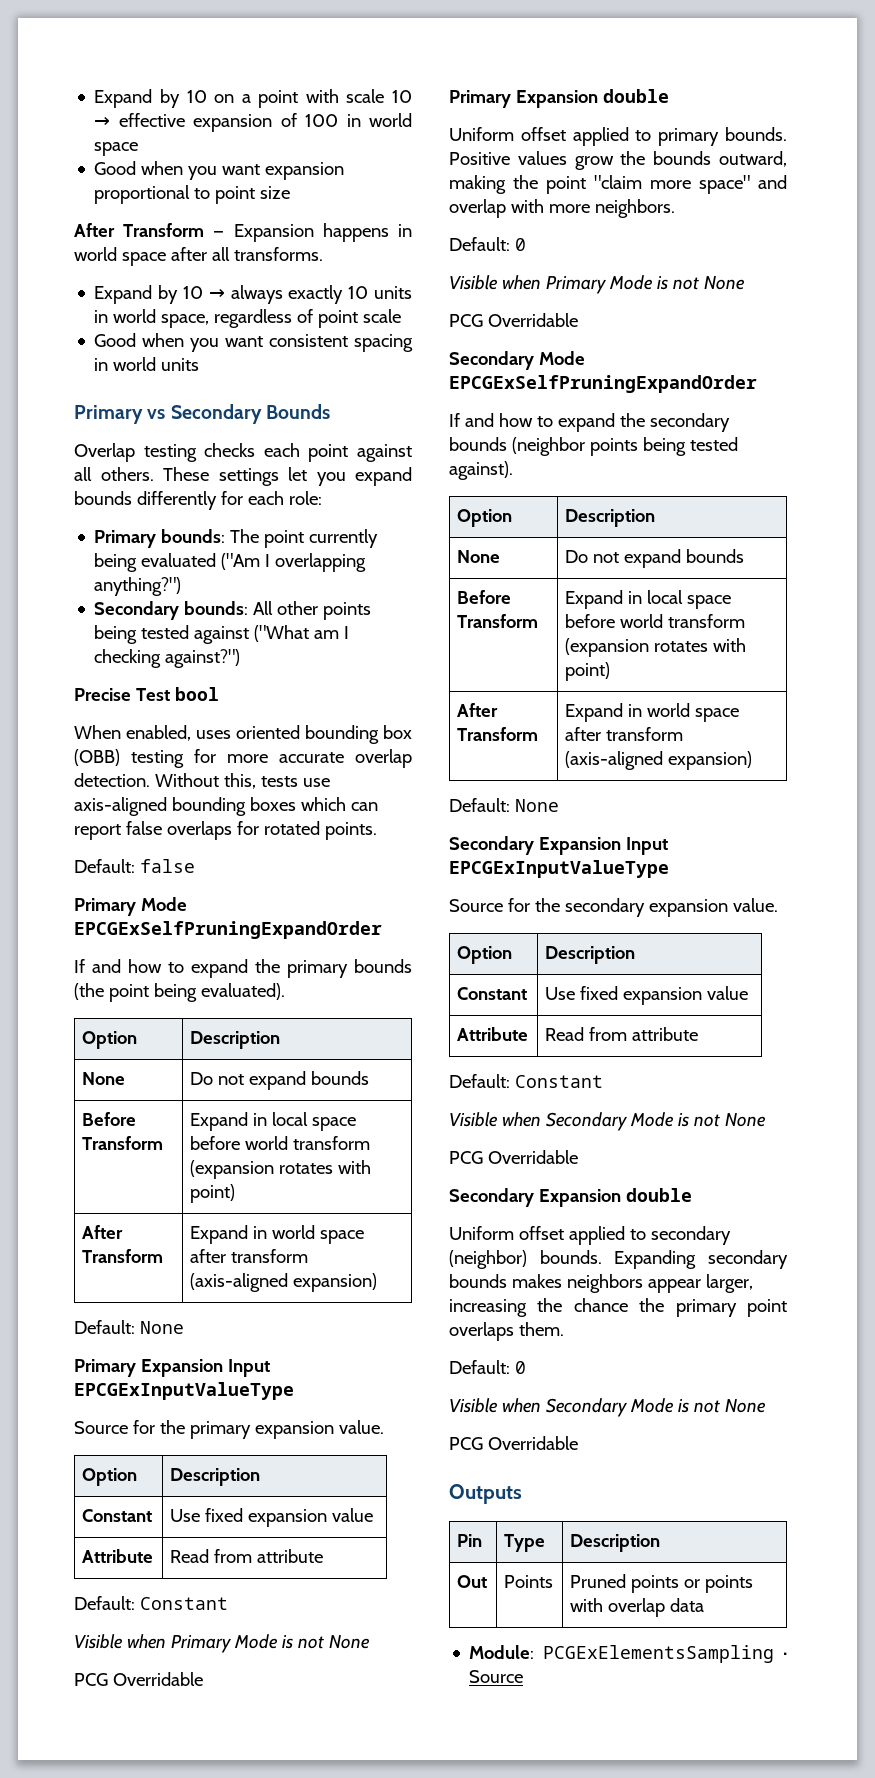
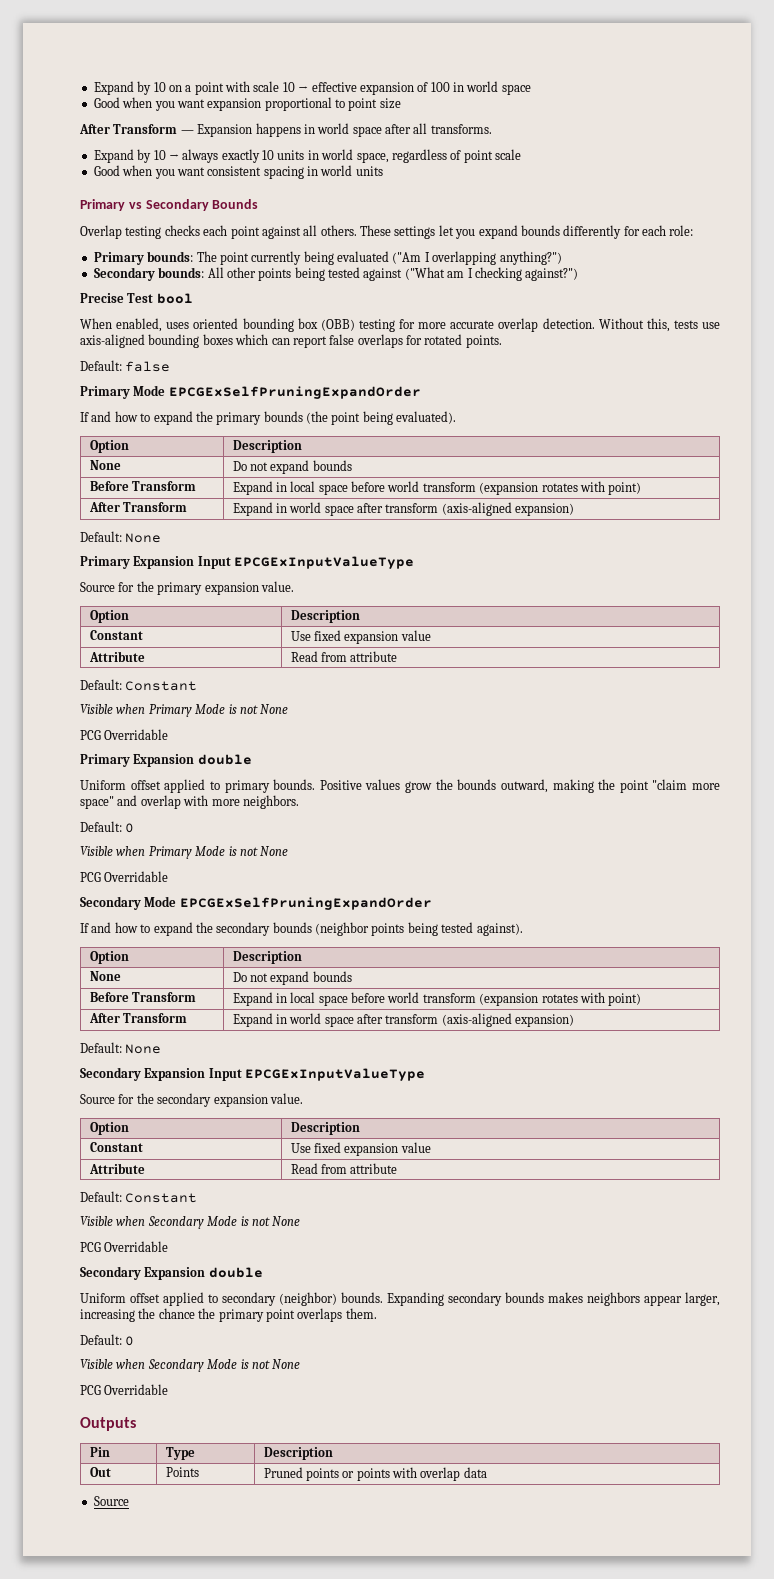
[469,1645,787,1663] Module: PCGExElementsSampling · -> (487, 1472) none

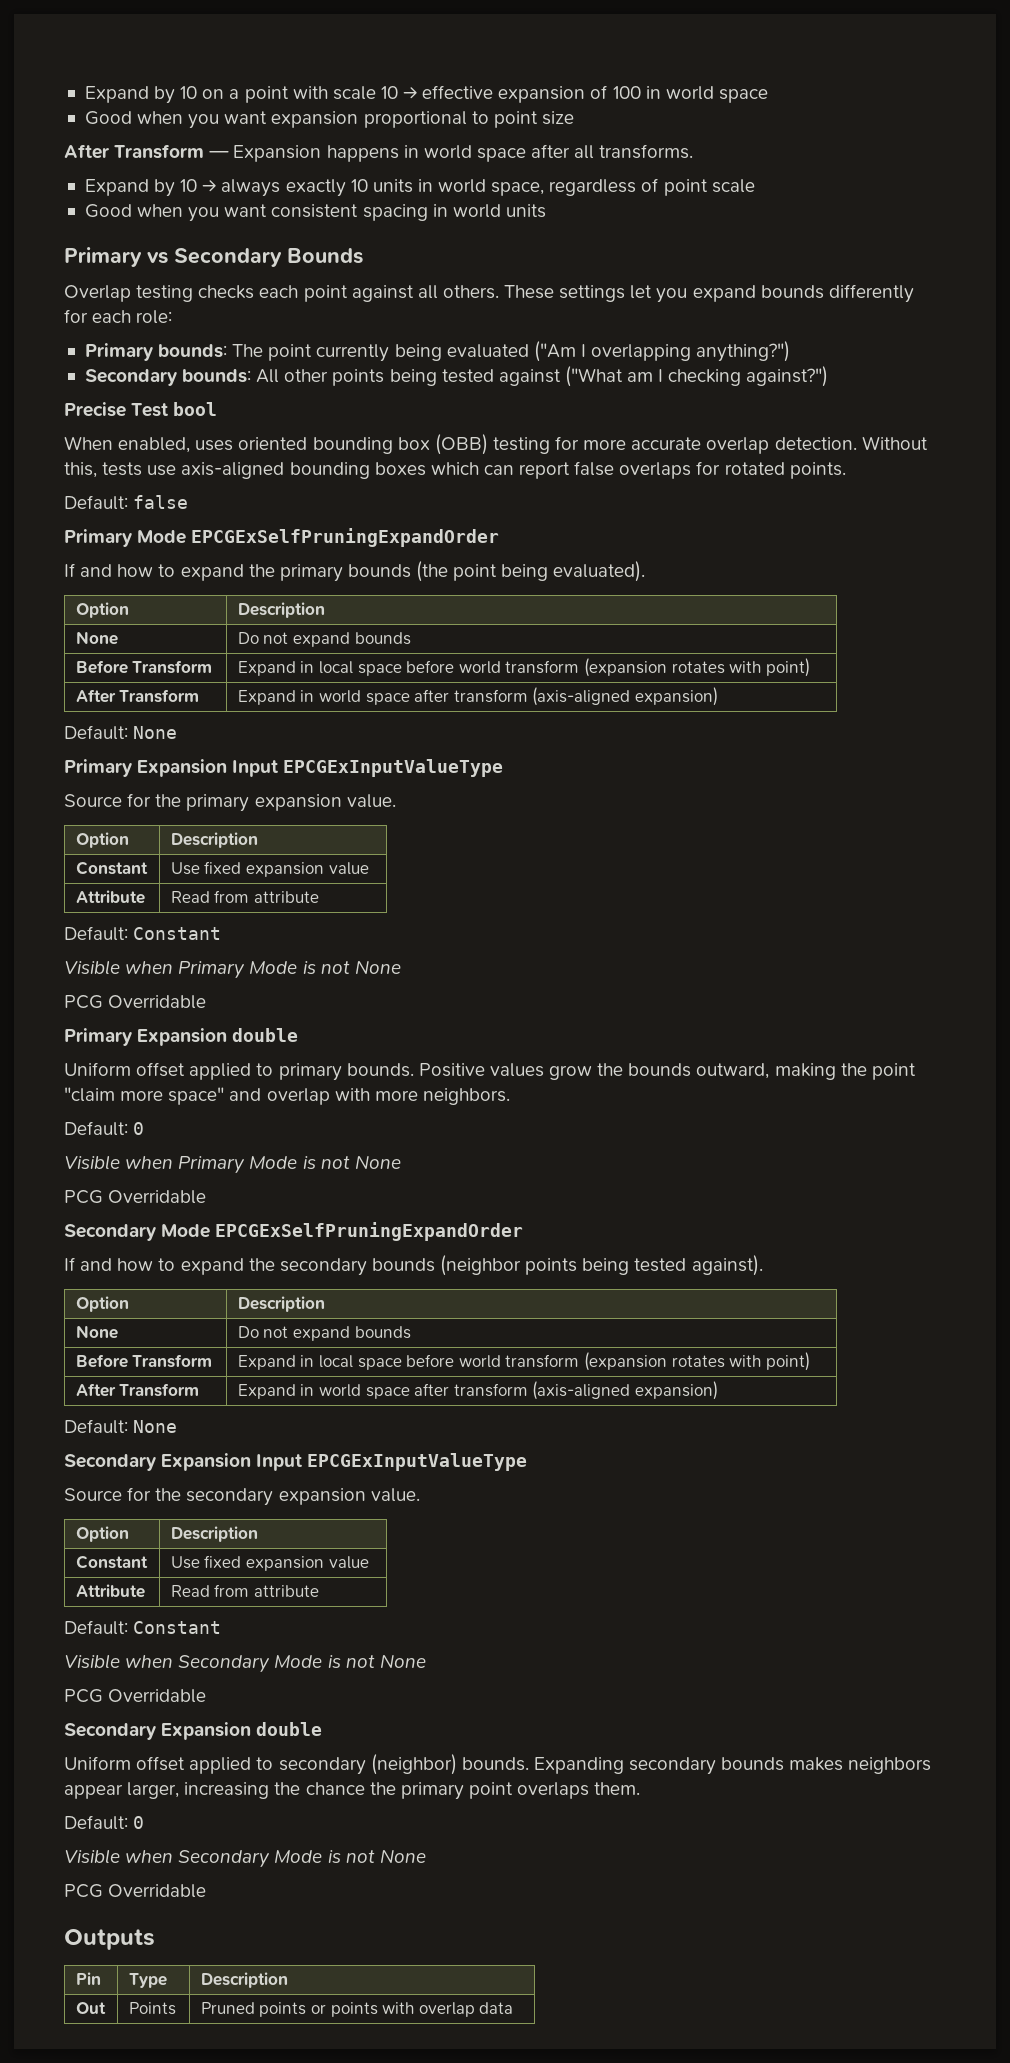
[93,1496,129,1506] // Source -> (514, 2008) none

